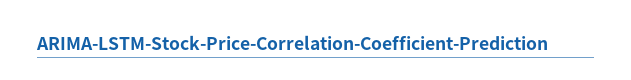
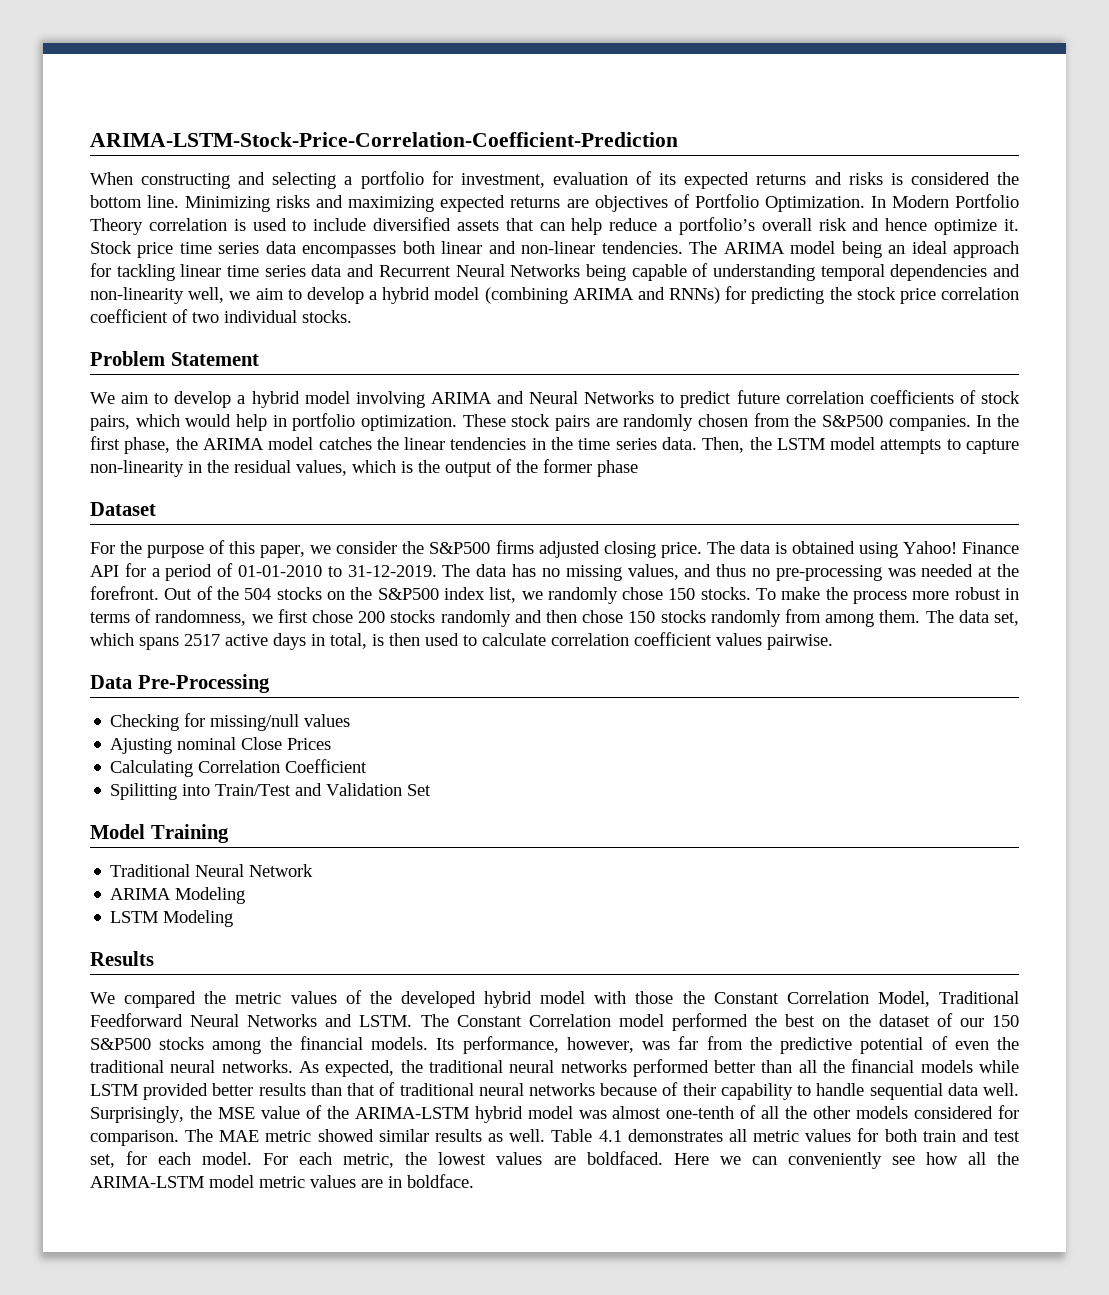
(548, 42) none -> [90,171,1020,189] [90,194,1020,212] [90,217,1020,235] [90,241,1020,258] [90,263,1020,281] [90,286,1019,304] [90,309,352,323] [90,351,259,366] [90,390,1020,408] [90,413,1019,431] [90,436,1019,454] [90,459,638,477] [90,502,156,516] [90,540,1019,558] [90,563,1020,581] [90,586,1020,604] [90,609,1020,627] [90,632,833,650] [90,674,270,693] [110,713,351,731] [110,737,332,754] [110,759,368,777] [110,783,432,800] [90,824,229,843] [110,864,314,877] [110,887,246,904] [110,910,234,927] [90,951,154,966] [90,990,1019,1008] [90,1013,1020,1031] [90,1036,1020,1054] [90,1059,1019,1077] [90,1082,1019,1100] [90,1105,1020,1123] [90,1128,1020,1146] [90,1151,1020,1169] [90,1174,474,1188] // When constructing and selecting a portfolio for investment, evaluation of its expected returns and risks is considered the bottom line. Minimizing risks and maximizing expected returns are objectives of Portfolio Optimization. In Modern Portfolio Theory correlation is used to include diversified assets that can help reduce a portfolio’s overall risk and hence optimize it. Stock price time series data encompasses both linear and non-linear tendencies. The ARIMA model being an ideal approach for tackling linear time series data and Recurrent Neural Networks being capable of understanding temporal dependencies and non-linearity well, we aim to develop a hybrid model (combining ARIMA and RNNs) for predicting the stock price correlation coefficient of two individual stocks. // Problem Statement // We aim to develop a hybrid model involving ARIMA and Neural Networks to predict future correlation coefficients of stock pairs, which would help in portfolio optimization. These stock pairs are randomly chosen from the S&P500 companies. In the first phase, the ARIMA model catches the linear tendencies in the time series data. Then, the LSTM model attempts to capture non-linearity in the residual values, which is the output of the former phase // Dataset // For the purpose of this paper, we consider the S&P500 firms adjusted closing price. The data is obtained using Yahoo! Finance API for a period of 01-01-2010 to 31-12-2019. The data has no missing values, and thus no pre-processing was needed at the forefront. Out of the 504 stocks on the S&P500 index list, we randomly chose 150 stocks. To make the process more robust in terms of randomness, we first chose 200 stocks randomly and then chose 150 stocks randomly from among them. The data set, which spans 2517 active days in total, is then used to calculate correlation coefficient values pairwise. // Data Pre-Processing // Checking for missing/null values // Ajusting nominal Close Prices // Calculating Correlation Coefficient // Spilitting into Train/Test and Validation Set // Model Training // Traditional Neural Network // ARIMA Modeling // LSTM Modeling // Results // We compared the metric values of the developed hybrid model with those the Constant Correlation Model, Traditional Feedforward Neural Networks and LSTM. The Constant Correlation model performed the best on the dataset of our 150 S&P500 stocks among the financial models. Its performance, however, was far from the predictive potential of even the traditional neural networks. As expected, the traditional neural networks performed better than all the financial models while LSTM provided better results than that of traditional neural networks because of their capability to handle sequential data well. Surprisingly, the MSE value of the ARIMA-LSTM hybrid model was almost one-tenth of all the other models considered for comparison. The MAE metric showed similar results as well. Table 4.1 demonstrates all metric values for both train and test set, for each model. For each metric, the lowest values are boldfaced. Here we can conveniently see how all the ARIMA-LSTM model metric values are in boldface.

